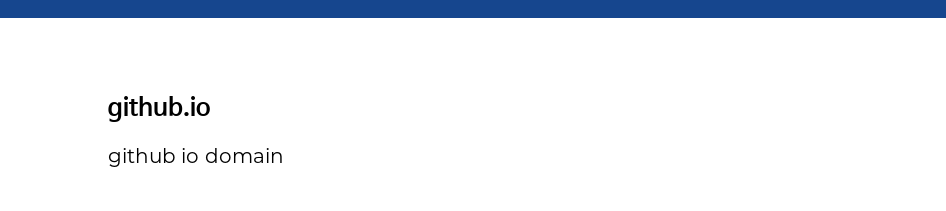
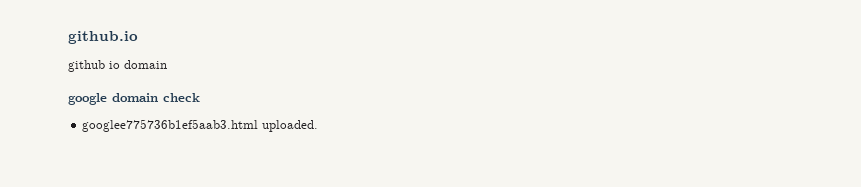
(284, 155) none -> [68,93,200,105] [82,119,319,132] // google domain check // googlee775736b1ef5aab3.html uploaded.

